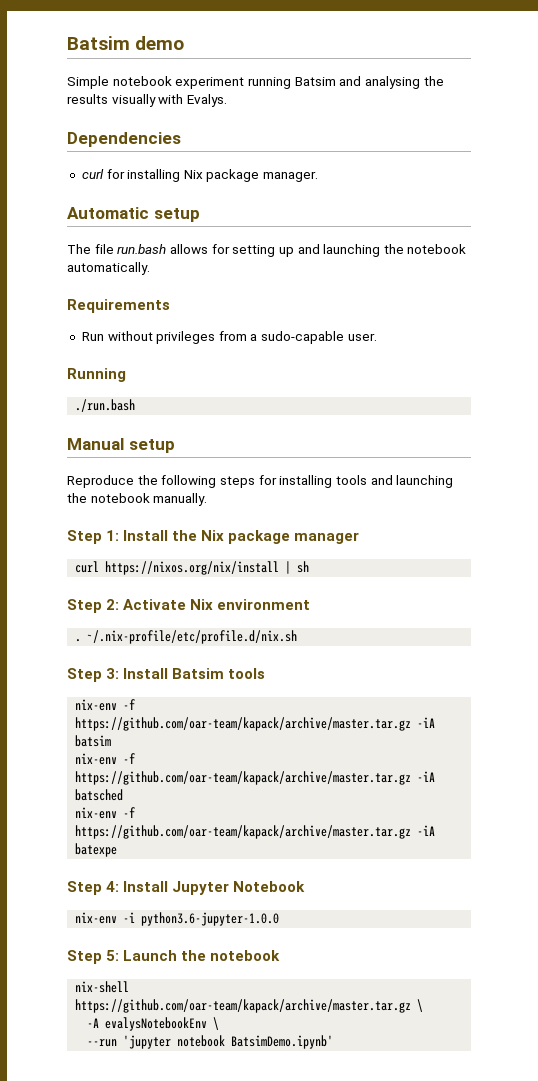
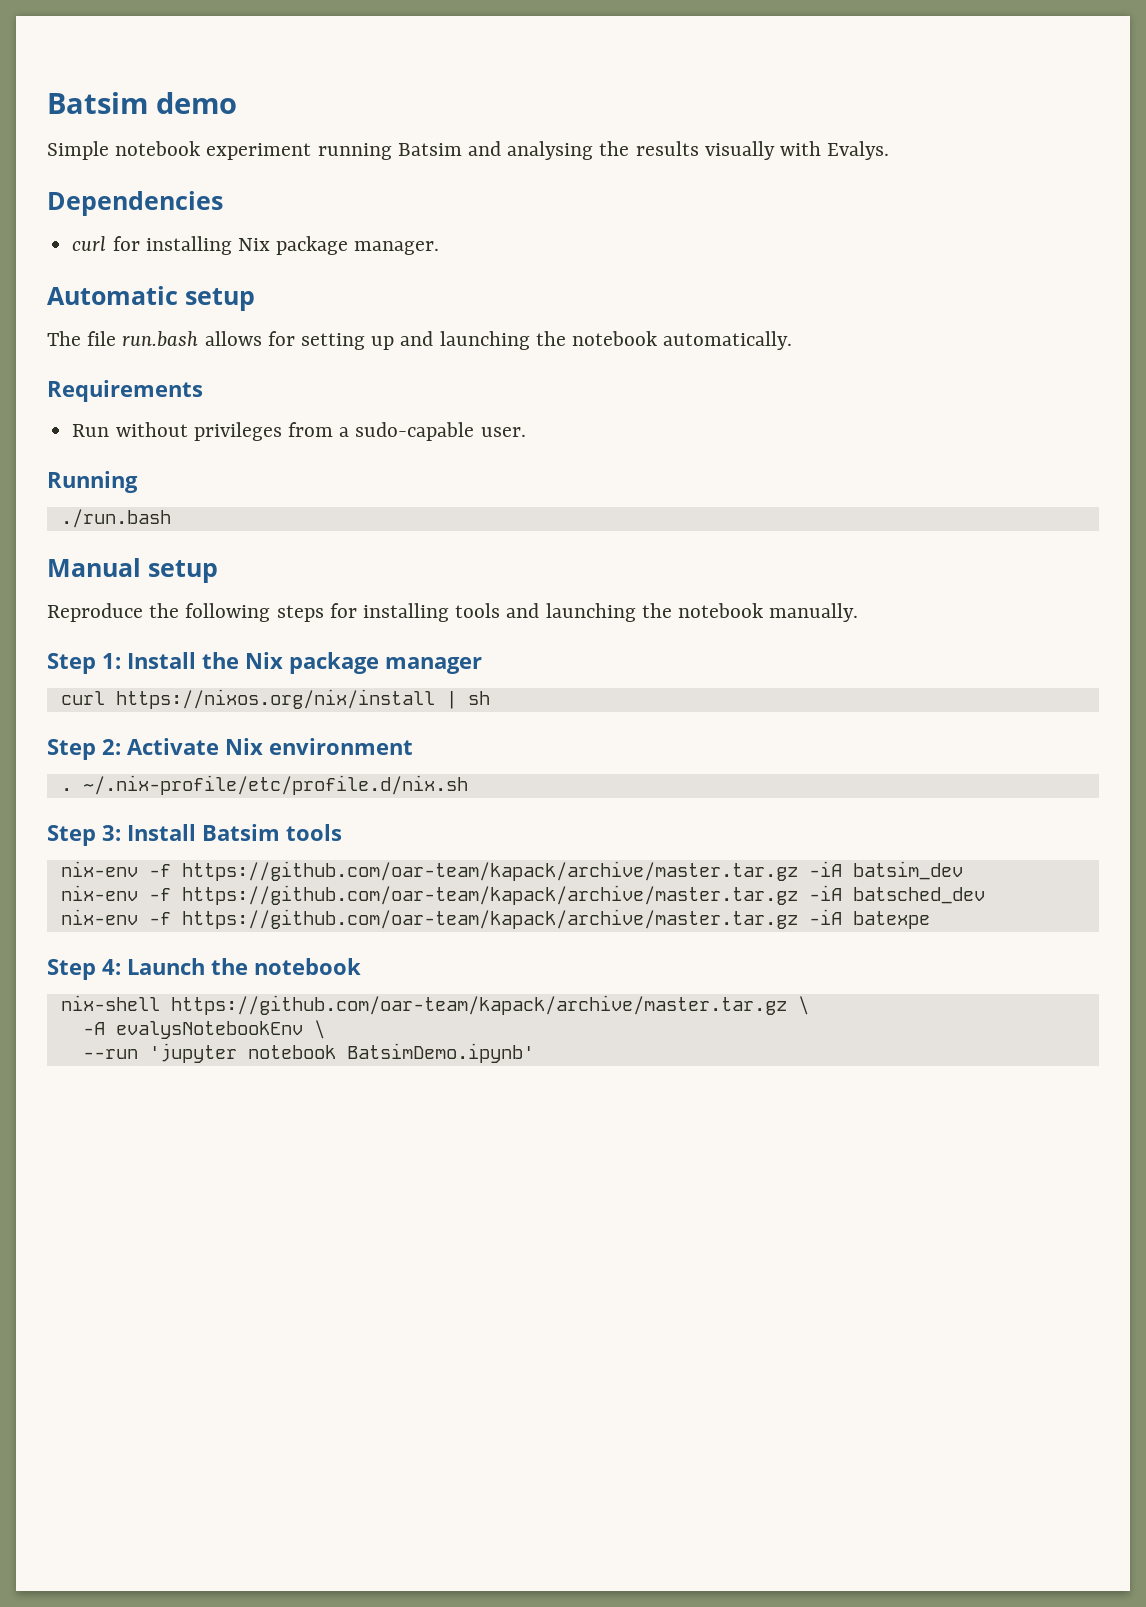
[75,735,112,747] [75,753,136,765] [75,771,436,785] [75,789,124,801] batsim // nix-env -f https://github.com/oar-team/kapack/archive/master.tar.gz -iA batsched -> [852,861,963,880] [60,885,985,905] batsim_dev // nix-env -f https://github.com/oar-team/kapack/archive/master.tar.gz -iA batsched_dev
[123,881,306,895] [75,912,280,926] [67,950,120,964] Install Jupyter Notebook // nix-env -i python3.6-jupyter-1.0.0 // Step 5: -> (121, 967) none

